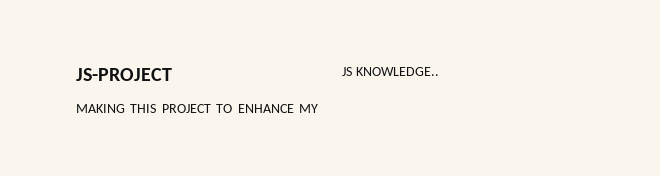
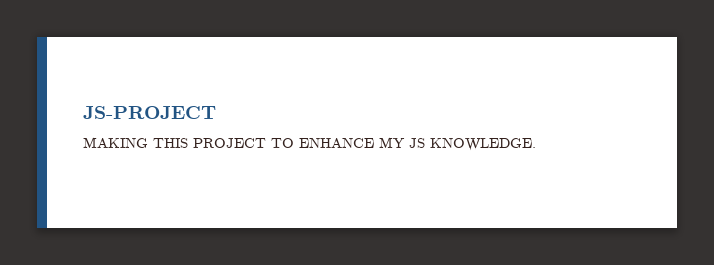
[355,67,439,76] KNOWLEDGE.. -> [430,137,536,151] KNOWLEDGE.

